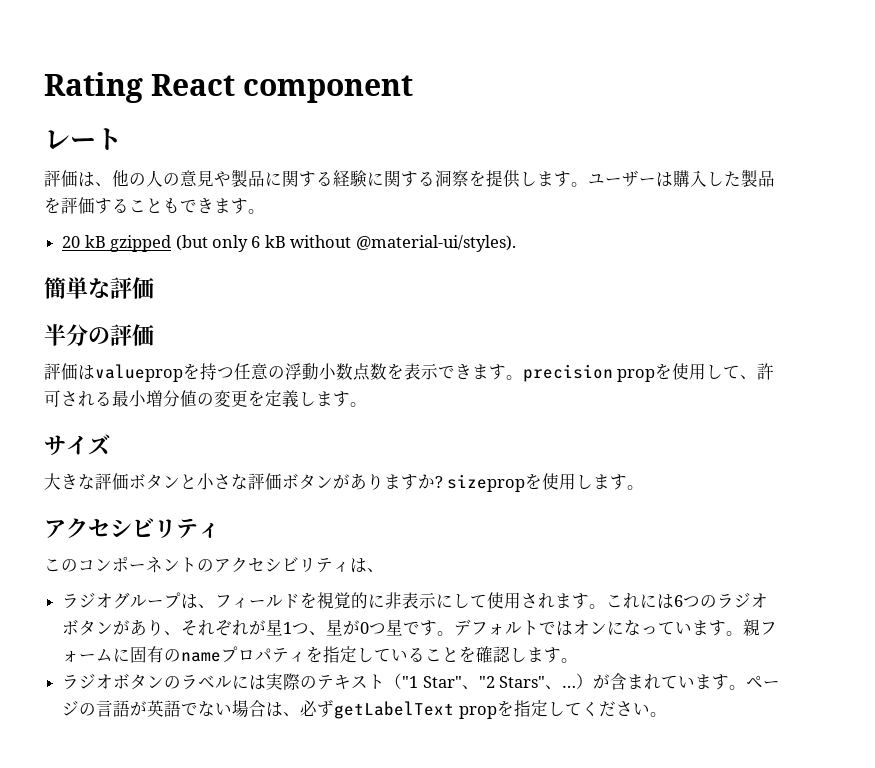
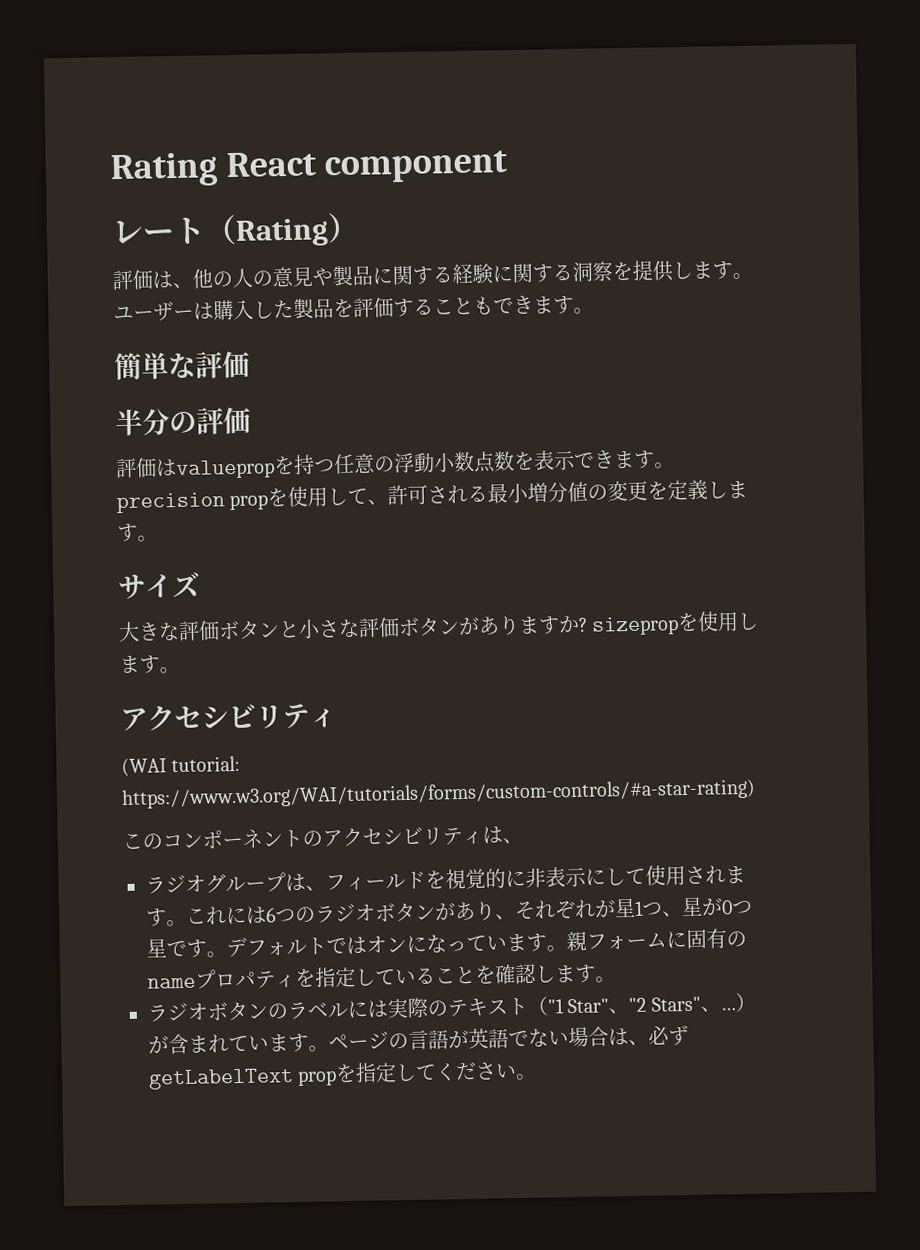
(122, 139) none -> [204,212,360,247] （Rating）
[62,235,516,252] // 20 kB gzipped (but only 6 kB without @material-ui/styles). -> (594, 310) none
(220, 530) none -> [121,755,241,777] [121,778,756,810] // (WAI tutorial: https://www.w3.org/WAI/tutorials/forms/custom-controls/#a-star-rating)

